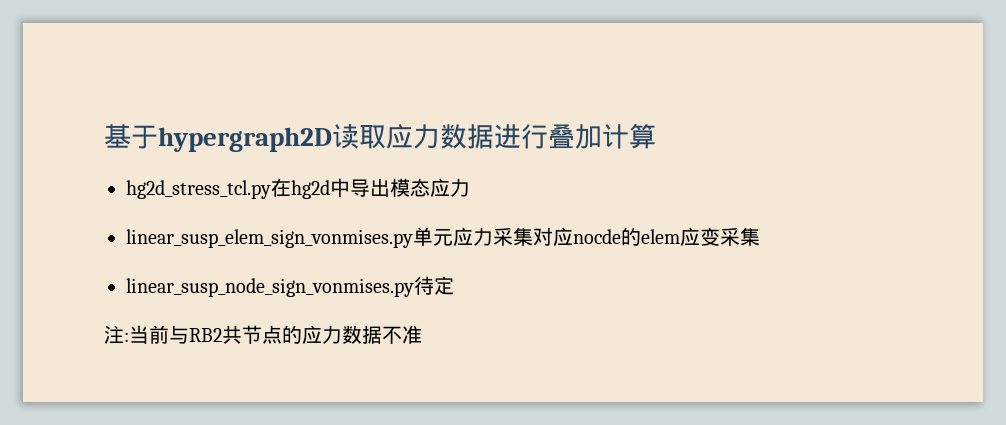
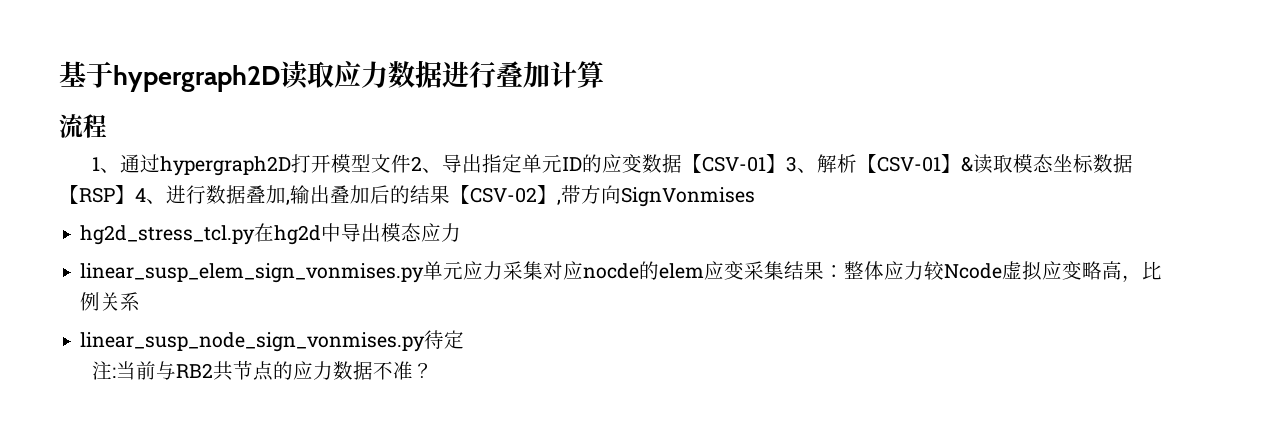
(656, 136) none -> [59,114,107,138] [91,154,1133,176] [59,185,755,207] // 流程 // 1、通过hypergraph2D打开模型文件2、导出指定单元ID的应变数据【CSV-01】3、解析【CSV-01】&读取模态坐标数据【RSP】4、进行数据叠加,输出叠加后的结果【CSV-02】,带方向SignVonmises
(760, 236) none -> [784,261,1163,282] [80,292,141,311] 结果：整体应力较Ncode虚拟应变略高，比例关系
(422, 334) none -> [412,363,433,379] ？

